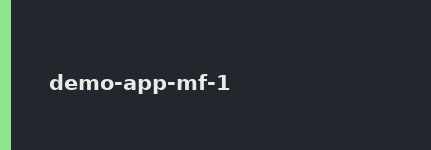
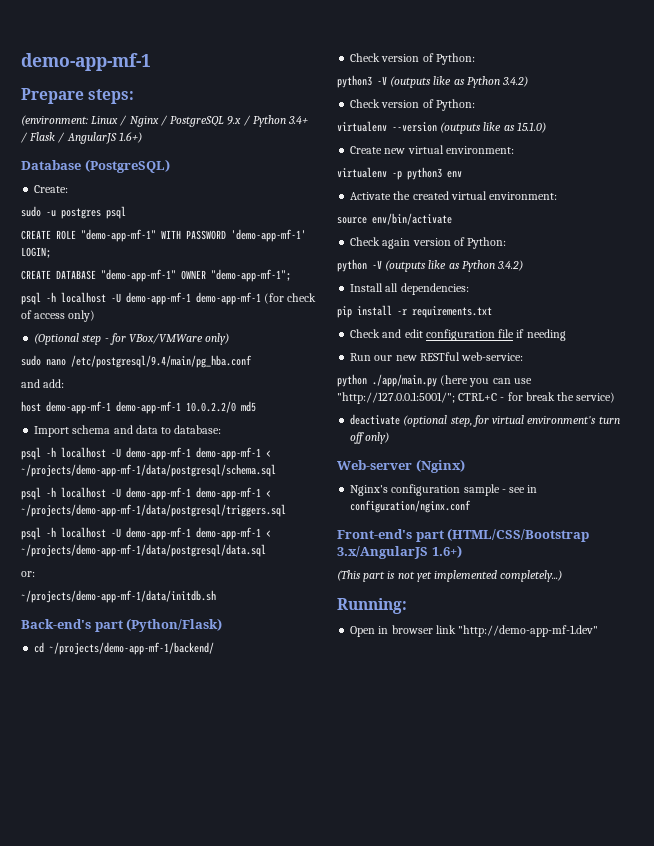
[49,74,231,94] demo-app-mf-1 -> [21,53,151,71] [21,88,135,104] [21,115,309,127] [21,132,142,144] [21,159,170,173] [34,185,69,193] [21,206,126,219] [21,229,306,242] [21,247,51,258] [21,269,291,282] [21,292,317,305] [21,310,96,322] [34,333,230,345] [21,355,252,368] [21,379,65,388] [21,401,256,414] [34,425,222,437] [21,447,271,460] [21,464,276,477] [21,487,271,500] [21,504,286,517] [21,527,271,540] [21,544,266,557] [21,571,35,577] [21,590,216,603] [21,618,223,632] [34,642,215,655] [350,53,475,65] [337,75,529,88] [350,99,475,111] [337,121,546,134] [350,145,514,154] [337,167,462,180] [350,191,558,200] [337,213,452,225] [350,237,507,249] [337,259,524,272] [350,283,469,295] [337,305,492,318] [350,329,566,341] [350,352,524,361] [337,374,532,387] [337,392,616,404] [350,414,620,427] [350,432,390,444] [337,459,465,473] [350,484,538,496] [350,500,472,513] [337,528,590,542] [337,545,462,559] [337,570,563,582] [337,598,407,614] [350,625,599,637] demo-app-mf-1 // Prepare steps: // (environment: Linux / Nginx / PostgreSQL 9.x / Python 3.4+ / Flask / AngularJS 1.6+) // Database (PostgreSQL) // Create: // sudo -u postgres psql // CREATE ROLE "demo-app-mf-1" WITH PASSWORD 'demo-app-mf-1' LOGIN; // CREATE DATABASE "demo-app-mf-1" OWNER "demo-app-mf-1"; // psql -h localhost -U demo-app-mf-1 demo-app-mf-1 (for check of access only) // (Optional step - for VBox/VMWare only) // sudo nano /etc/postgresql/9.4/main/pg_hba.conf // and add: // host demo-app-mf-1 demo-app-mf-1 10.0.2.2/0 md5 // Import schema and data to database: // psql -h localhost -U demo-app-mf-1 demo-app-mf-1 < ~/projects/demo-app-mf-1/data/postgresql/schema.sql // psql -h localhost -U demo-app-mf-1 demo-app-mf-1 < ~/projects/demo-app-mf-1/data/postgresql/triggers.sql // psql -h localhost -U demo-app-mf-1 demo-app-mf-1 < ~/projects/demo-app-mf-1/data/postgresql/data.sql // or: // ~/projects/demo-app-mf-1/data/initdb.sh // Back-end's part (Python/Flask) // cd ~/projects/demo-app-mf-1/backend/ // Check version of Python: // python3 -V (outputs like as Python 3.4.2) // Check version of Python: // virtualenv --version (outputs like as 15.1.0) // Create new virtual environment: // virtualenv -p python3 env // Activate the created virtual environment: // source env/bin/activate // Check again version of Python: // python -V (outputs like as Python 3.4.2) // Install all dependencies: // pip install -r requirements.txt // Check and edit configuration file if needing // Run our new RESTful web-service: // python ./app/main.py (here you can use "http://127.0.0.1:5001/"; CTRL+C - for break the service) // deactivate (optional step, for virtual environment's turn off only) // Web-server (Nginx) // Nginx's configuration sample - see in configuration/nginx.conf // Front-end's part (HTML/CSS/Bootstrap 3.x/AngularJS 1.6+) // (This part is not yet implemented completely...) // Running: // Open in browser link "http://demo-app-mf-1.dev"

